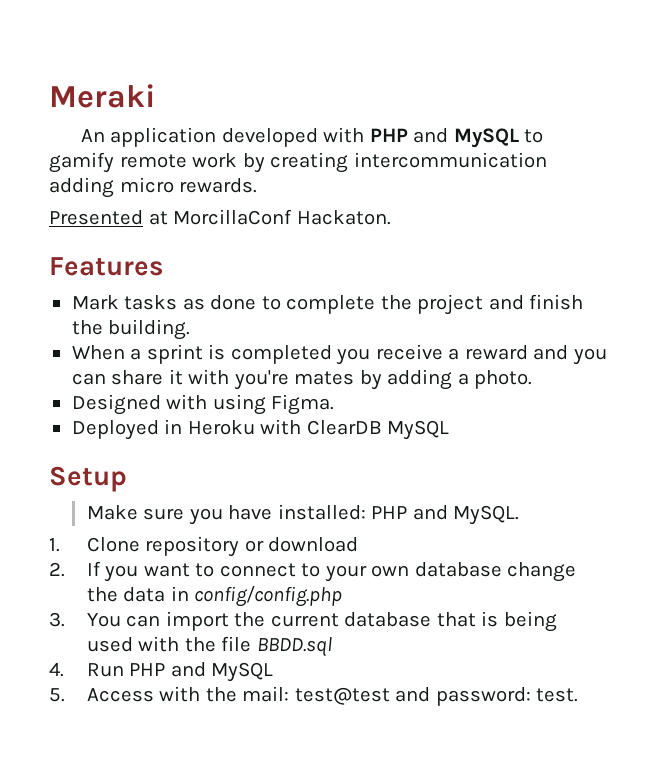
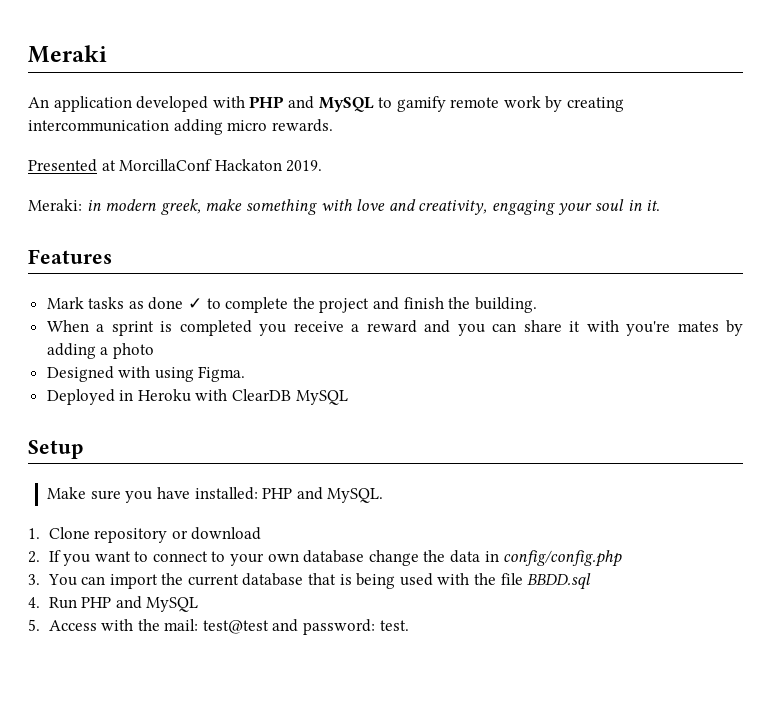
[296,210,391,225] Hackaton. -> [214,159,323,172] [28,199,661,215] Hackaton 2019. // Meraki: in modern greek, make something with love and creativity, engaging your soul in it.
(257, 302) none -> [188,298,203,309] ✓
[474,370,533,389] photo. -> [112,343,154,359] photo

